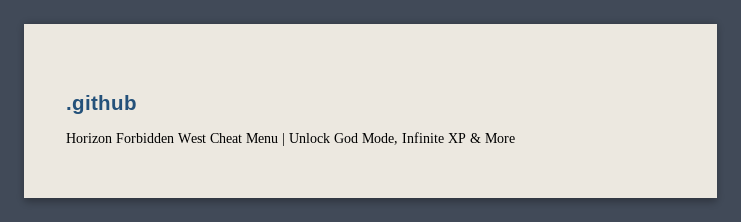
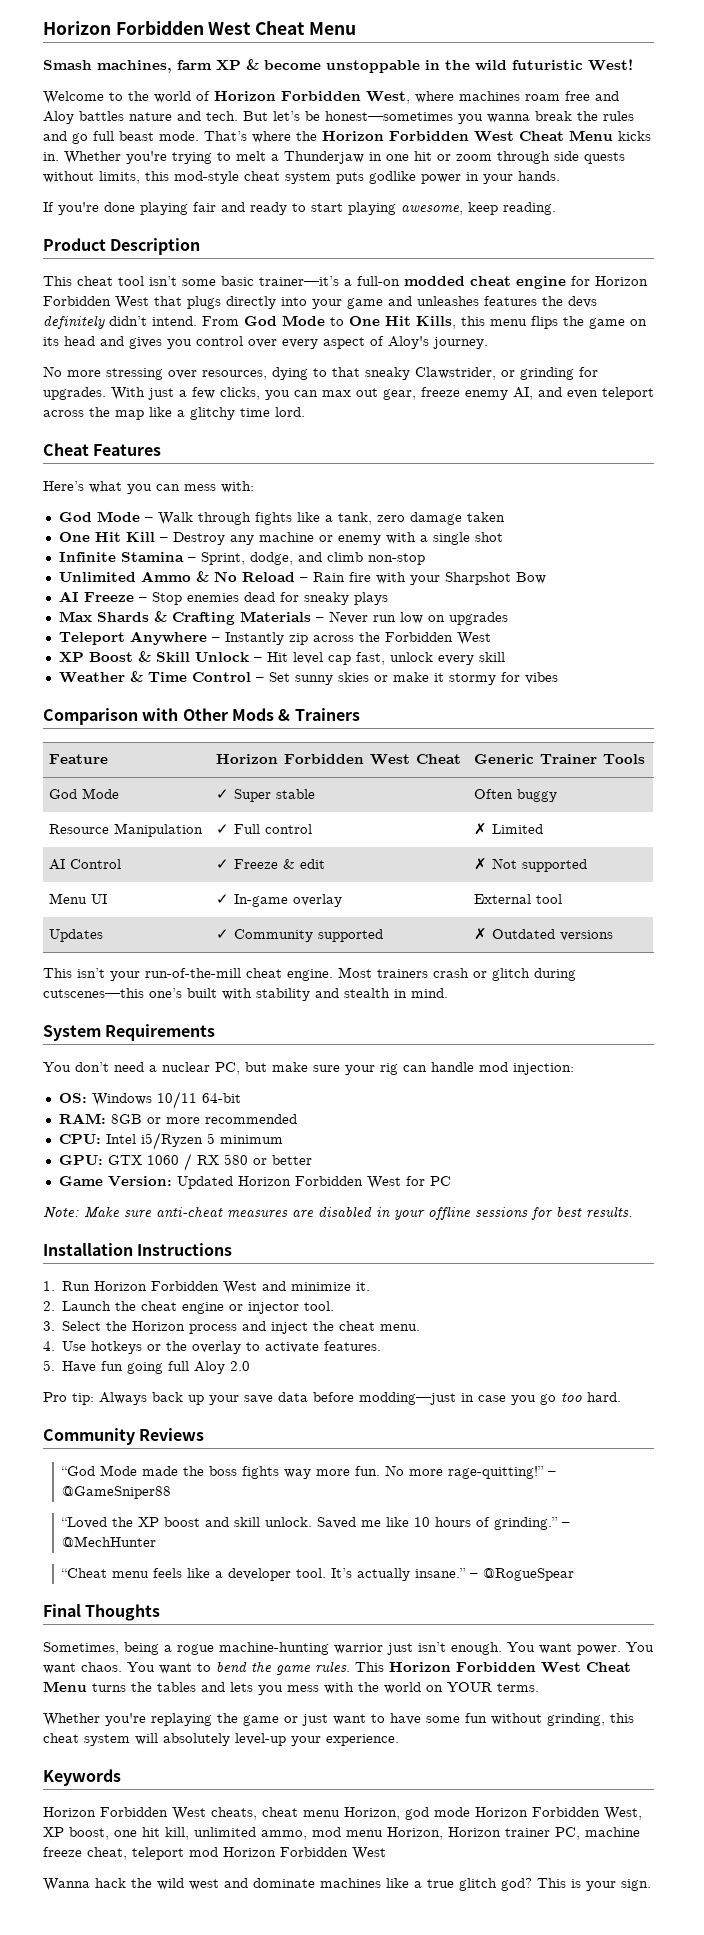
[66,95,137,114] [66,132,515,146] .github // Horizon Forbidden West Cheat Menu | Unlock God Mode, Infinite XP & More -> [43,21,356,35] [43,59,633,73] [43,91,619,104] [43,111,634,124] [43,130,651,144] [43,151,625,164] [43,171,560,184] [43,202,556,215] [43,238,201,255] [43,276,648,289] [43,296,597,309] [43,315,647,329] [43,336,488,349] [43,366,598,380] [43,387,654,400] [43,407,305,420] [43,443,162,456] [43,481,254,494] [58,511,505,525] [58,532,503,545] [58,552,425,565] [58,571,546,585] [58,591,388,605] [58,611,508,625] [58,631,491,645] [58,651,505,665] [58,671,558,685] [43,708,360,725] [49,754,109,764] [216,754,462,765] [474,754,646,764] [49,788,120,799] [216,789,316,802] [474,789,558,802] [49,823,204,837] [216,824,313,834] [474,823,544,835] [49,859,122,870] [216,859,326,869] [474,858,588,872] [49,893,108,904] [216,894,343,907] [474,894,563,904] [49,929,104,942] [216,929,384,942] [474,928,614,941] [43,967,576,981] [43,988,448,1001] [43,1024,216,1041] [43,1062,574,1075] [58,1091,241,1109] [58,1113,297,1124] [58,1132,283,1150] [58,1153,312,1171] [58,1176,451,1189] [43,1206,633,1220] [43,1243,233,1256] [43,1281,371,1294] [43,1301,335,1314] [43,1321,421,1334] [43,1341,382,1354] [43,1360,251,1374] [43,1392,621,1405] [43,1428,205,1445] [60,1465,556,1479] [61,1486,171,1499] [60,1517,570,1530] [61,1536,156,1547] [60,1568,574,1581] [43,1604,161,1621] [43,1642,654,1655] [43,1661,631,1675] [43,1681,539,1695] [43,1713,634,1726] [43,1733,399,1746] [43,1769,121,1786] [43,1807,642,1820] [43,1827,640,1840] [43,1847,386,1860] [43,1878,651,1891] Horizon Forbidden West Cheat Menu // Smash machines, farm XP & become unstoppable in the wild futuristic West! // Welcome to the world of Horizon Forbidden West, where machines roam free and Aloy battles nature and tech. But let’s be honest—sometimes you wanna break the rules and go full beast mode. That’s where the Horizon Forbidden West Cheat Menu kicks in. Whether you're trying to melt a Thunderjaw in one hit or zoom through side quests without limits, this mod-style cheat system puts godlike power in your hands. // If you're done playing fair and ready to start playing awesome, keep reading. // Product Description // This cheat tool isn’t some basic trainer—it’s a full-on modded cheat engine for Horizon Forbidden West that plugs directly into your game and unleashes features the devs definitely didn’t intend. From God Mode to One Hit Kills, this menu flips the game on its head and gives you control over every aspect of Aloy's journey. // No more stressing over resources, dying to that sneaky Clawstrider, or grinding for upgrades. With just a few clicks, you can max out gear, freeze enemy AI, and even teleport across the map like a glitchy time lord. // Cheat Features // Here’s what you can mess with: // God Mode – Walk through fights like a tank, zero damage taken // One Hit Kill – Destroy any machine or enemy with a single shot // Infinite Stamina – Sprint, dodge, and climb non-stop // Unlimited Ammo & No Reload – Rain fire with your Sharpshot Bow // AI Freeze – Stop enemies dead for sneaky plays // Max Shards & Crafting Materials – Never run low on upgrades // Teleport Anywhere – Instantly zip across the Forbidden West // XP Boost & Skill Unlock – Hit level cap fast, unlock every skill // Weather & Time Control – Set sunny skies or make it stormy for vibes // Comparison with Other Mods & Trainers // Feature | Horizon Forbidden West Cheat | Generic Trainer Tools // God Mode | ✓ Super stable | Often buggy // Resource Manipulation | ✓ Full control | ✗ Limited // AI Control | ✓ Freeze & edit | ✗ Not supported // Menu UI | ✓ In-game overlay | External tool // Updates | ✓ Community supported | ✗ Outdated versions // This isn’t your run-of-the-mill cheat engine. Most trainers crash or glitch during cutscenes—this one’s built with stability and stealth in mind. // System Requirements // You don’t need a nuclear PC, but make sure your rig can handle mod injection: // OS: Windows 10/11 64-bit // RAM: 8GB or more recommended // CPU: Intel i5/Ryzen 5 minimum // GPU: GTX 1060 / RX 580 or better // Game Version: Updated Horizon Forbidden West for PC // Note: Make sure anti-cheat measures are disabled in your offline sessions for best results. // Installation Instructions // 1. Run Horizon Forbidden West and minimize it. // 2. Launch the cheat engine or injector tool. // 3. Select the Horizon process and inject the cheat menu. // 4. Use hotkeys or the overlay to activate features. // 5. Have fun going full Aloy 2.0 // Pro tip: Always back up your save data before modding—just in case you go too hard. // Community Reviews // “God Mode made the boss fights way more fun. No more rage-quitting!” – @GameSniper88 // “Loved the XP boost and skill unlock. Saved me like 10 hours of grinding.” – @MechHunter // “Cheat menu feels like a developer tool. It’s actually insane.” – @RogueSpear // Final Thoughts // Sometimes, being a rogue machine-hunting warrior just isn’t enough. You want power. You want chaos. You want to bend the game rules. This Horizon Forbidden West Cheat Menu turns the tables and lets you mess with the world on YOUR terms. // Whether you're replaying the game or just want to have some fun without grinding, this cheat system will absolutely level-up your experience. // Keywords // Horizon Forbidden West cheats, cheat menu Horizon, god mode Horizon Forbidden West, XP boost, one hit kill, unlimited ammo, mod menu Horizon, Horizon trainer PC, machine freeze cheat, teleport mod Horizon Forbidden West // Wanna hack the wild west and dominate machines like a true glitch god? This is your sign.

